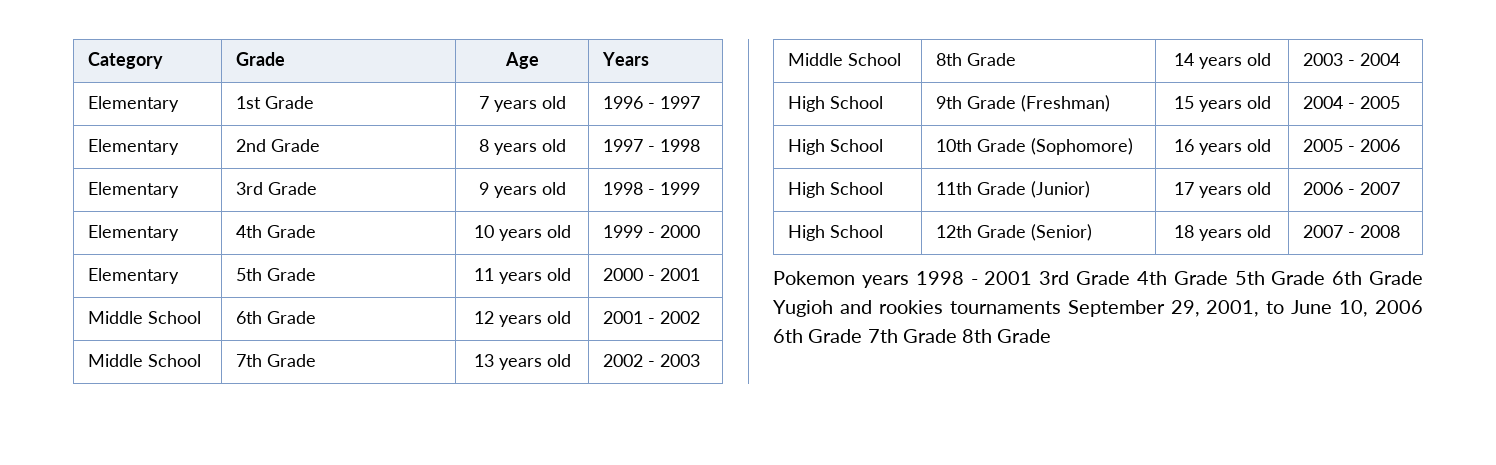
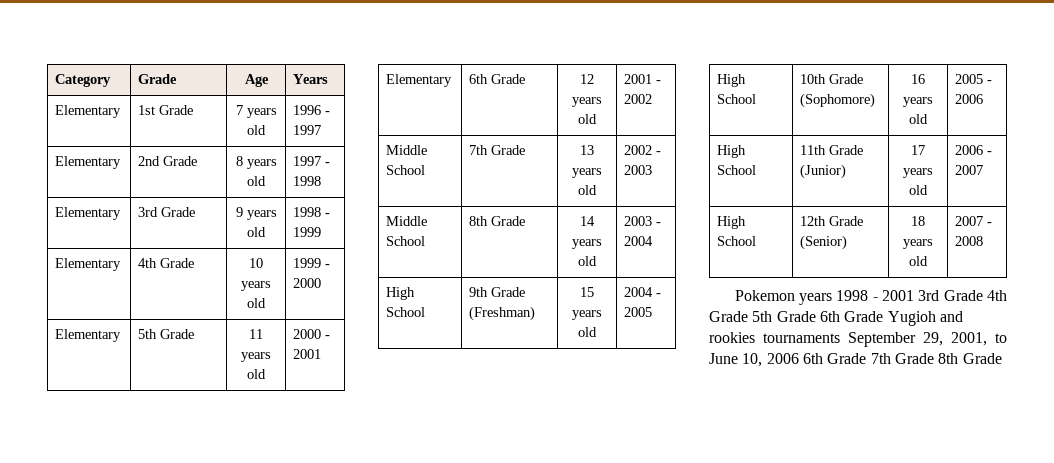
[88,311,202,324] Middle School -> [386,74,453,87] Elementary

